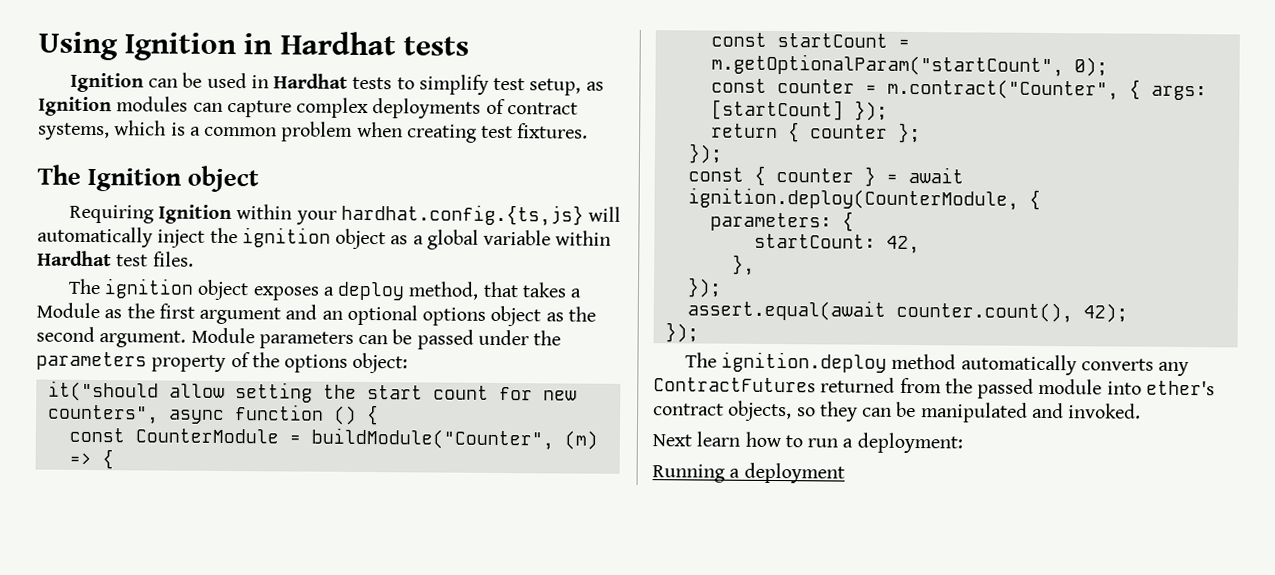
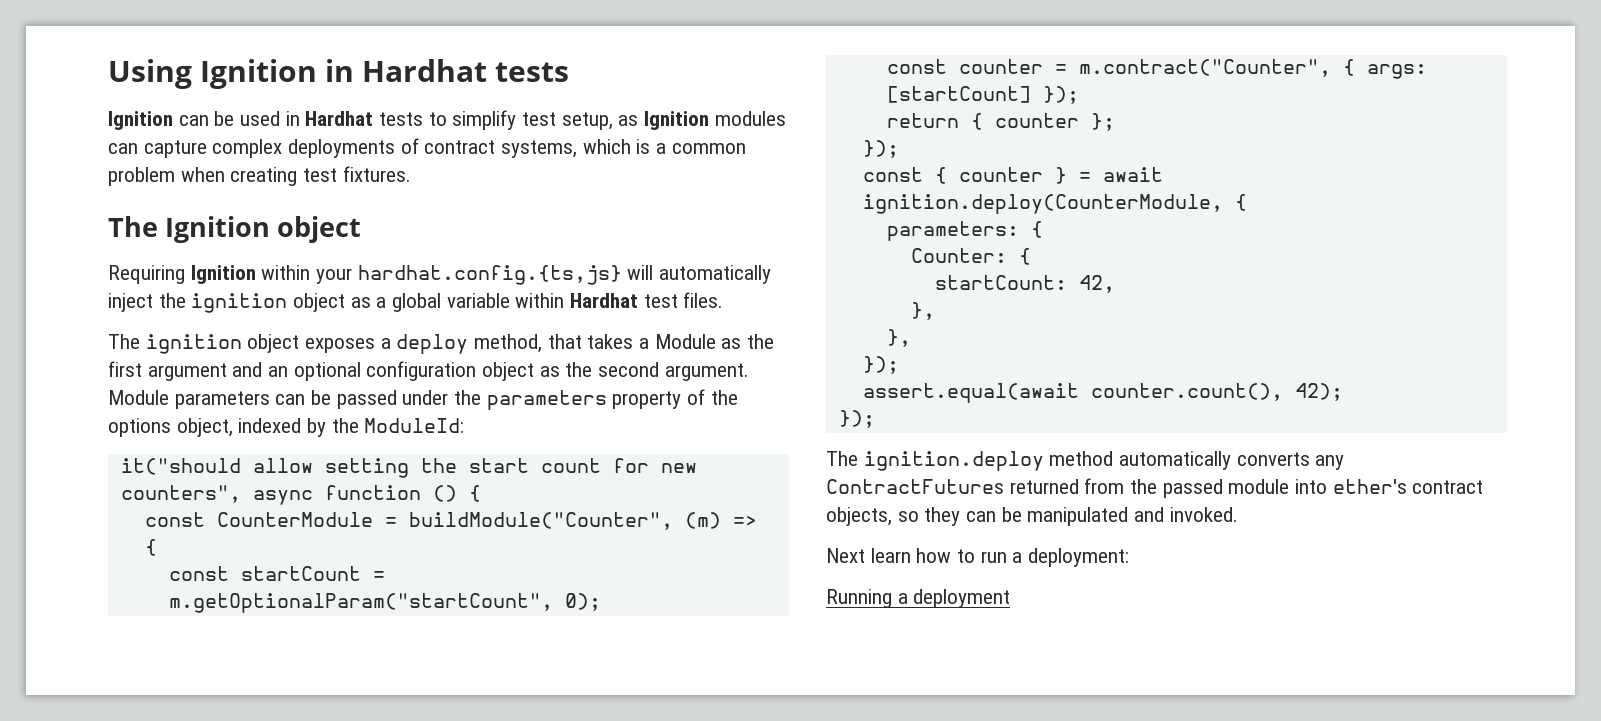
[422,307,487,326] options -> [366,361,477,381] configuration
[352,352,409,374] object: -> [176,418,465,437] object, indexed by the ModuleId:
(854, 221) none -> [910,248,1031,265] // Counter: {
(755, 265) none -> [886,329,911,347] // },

